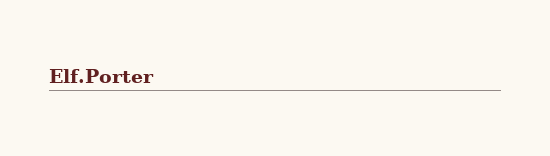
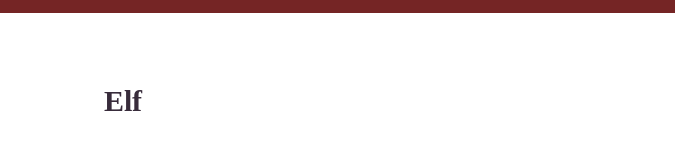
[49,69,154,83] Elf.Porter -> [104,90,143,111] Elf

